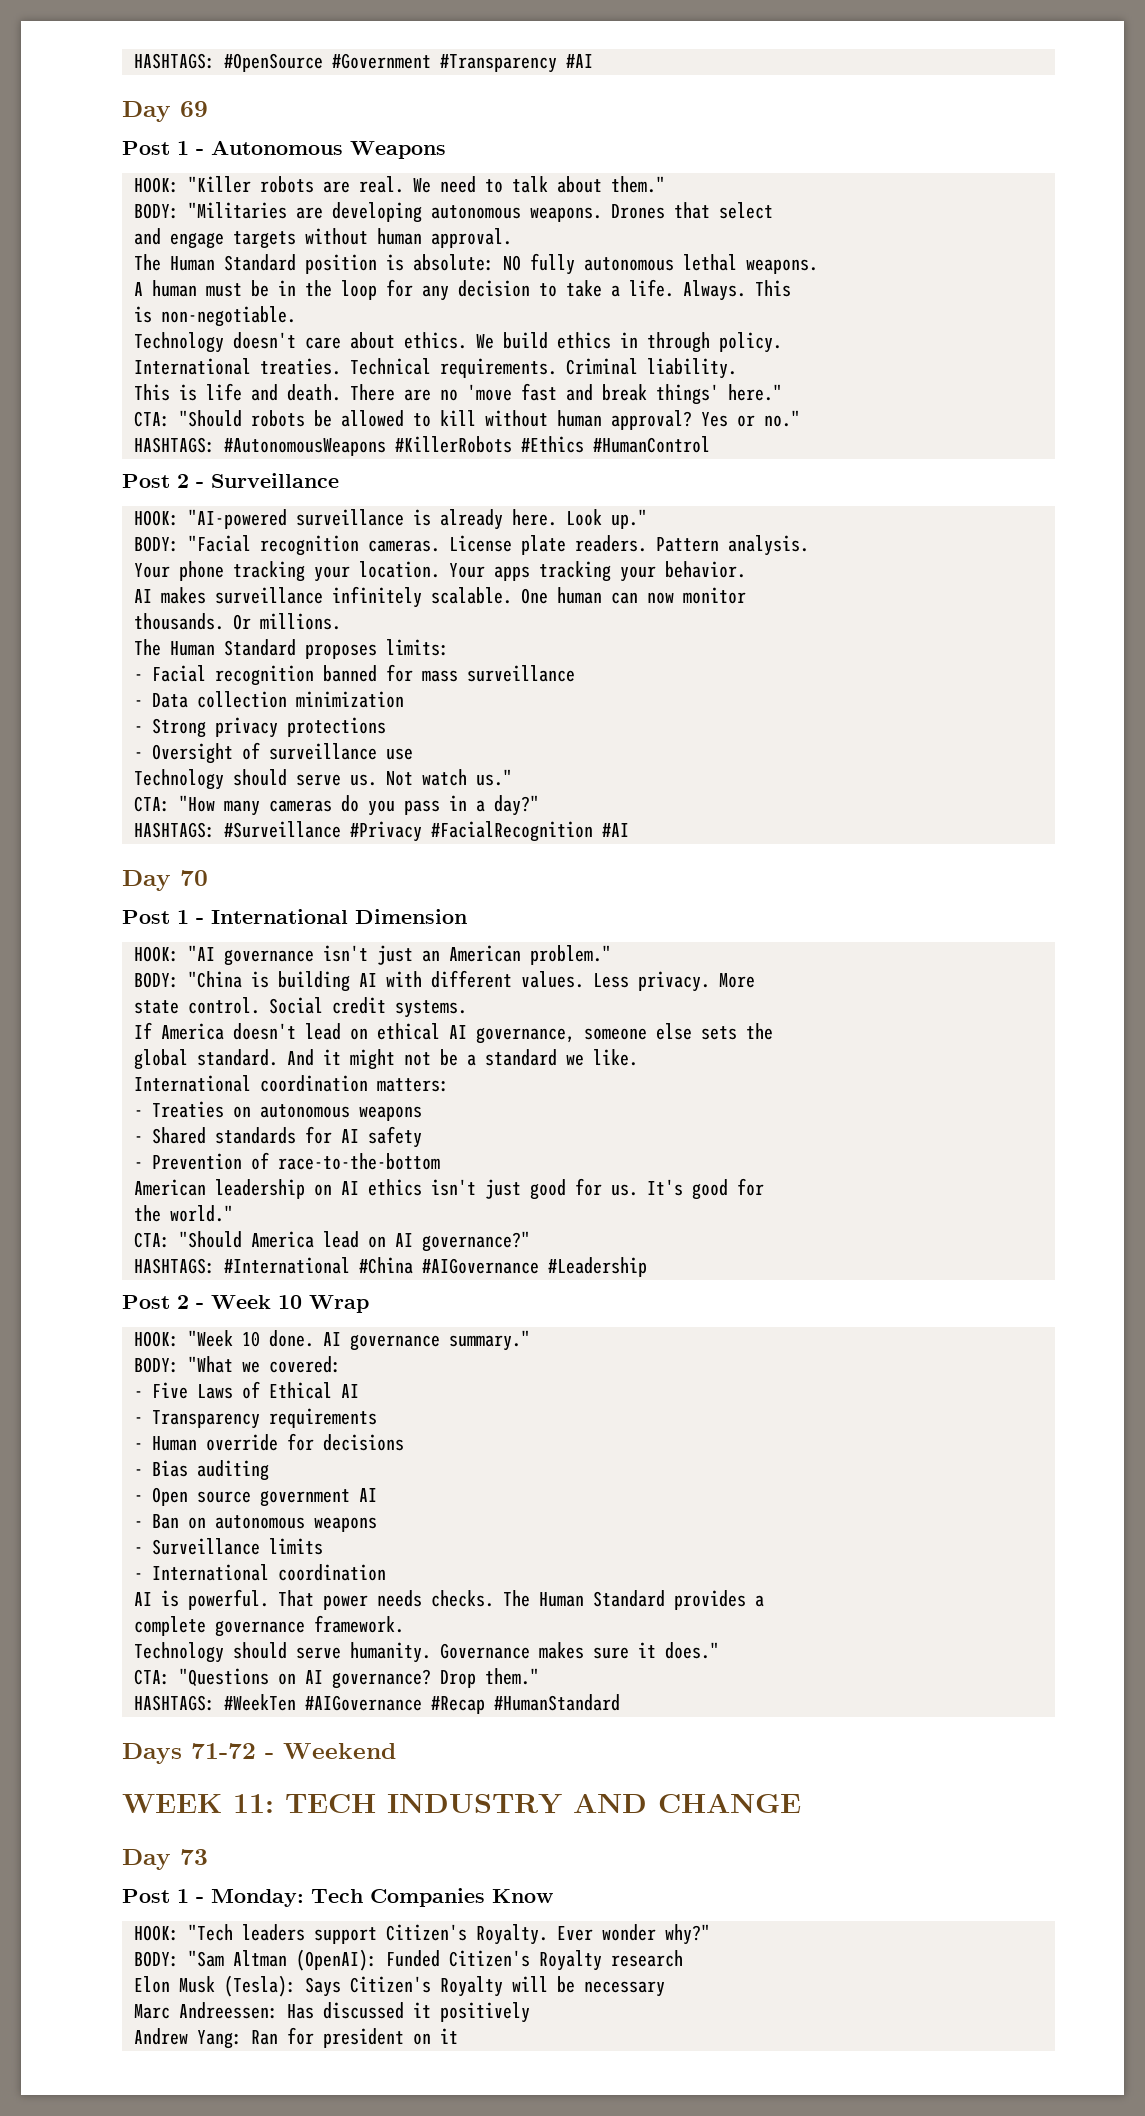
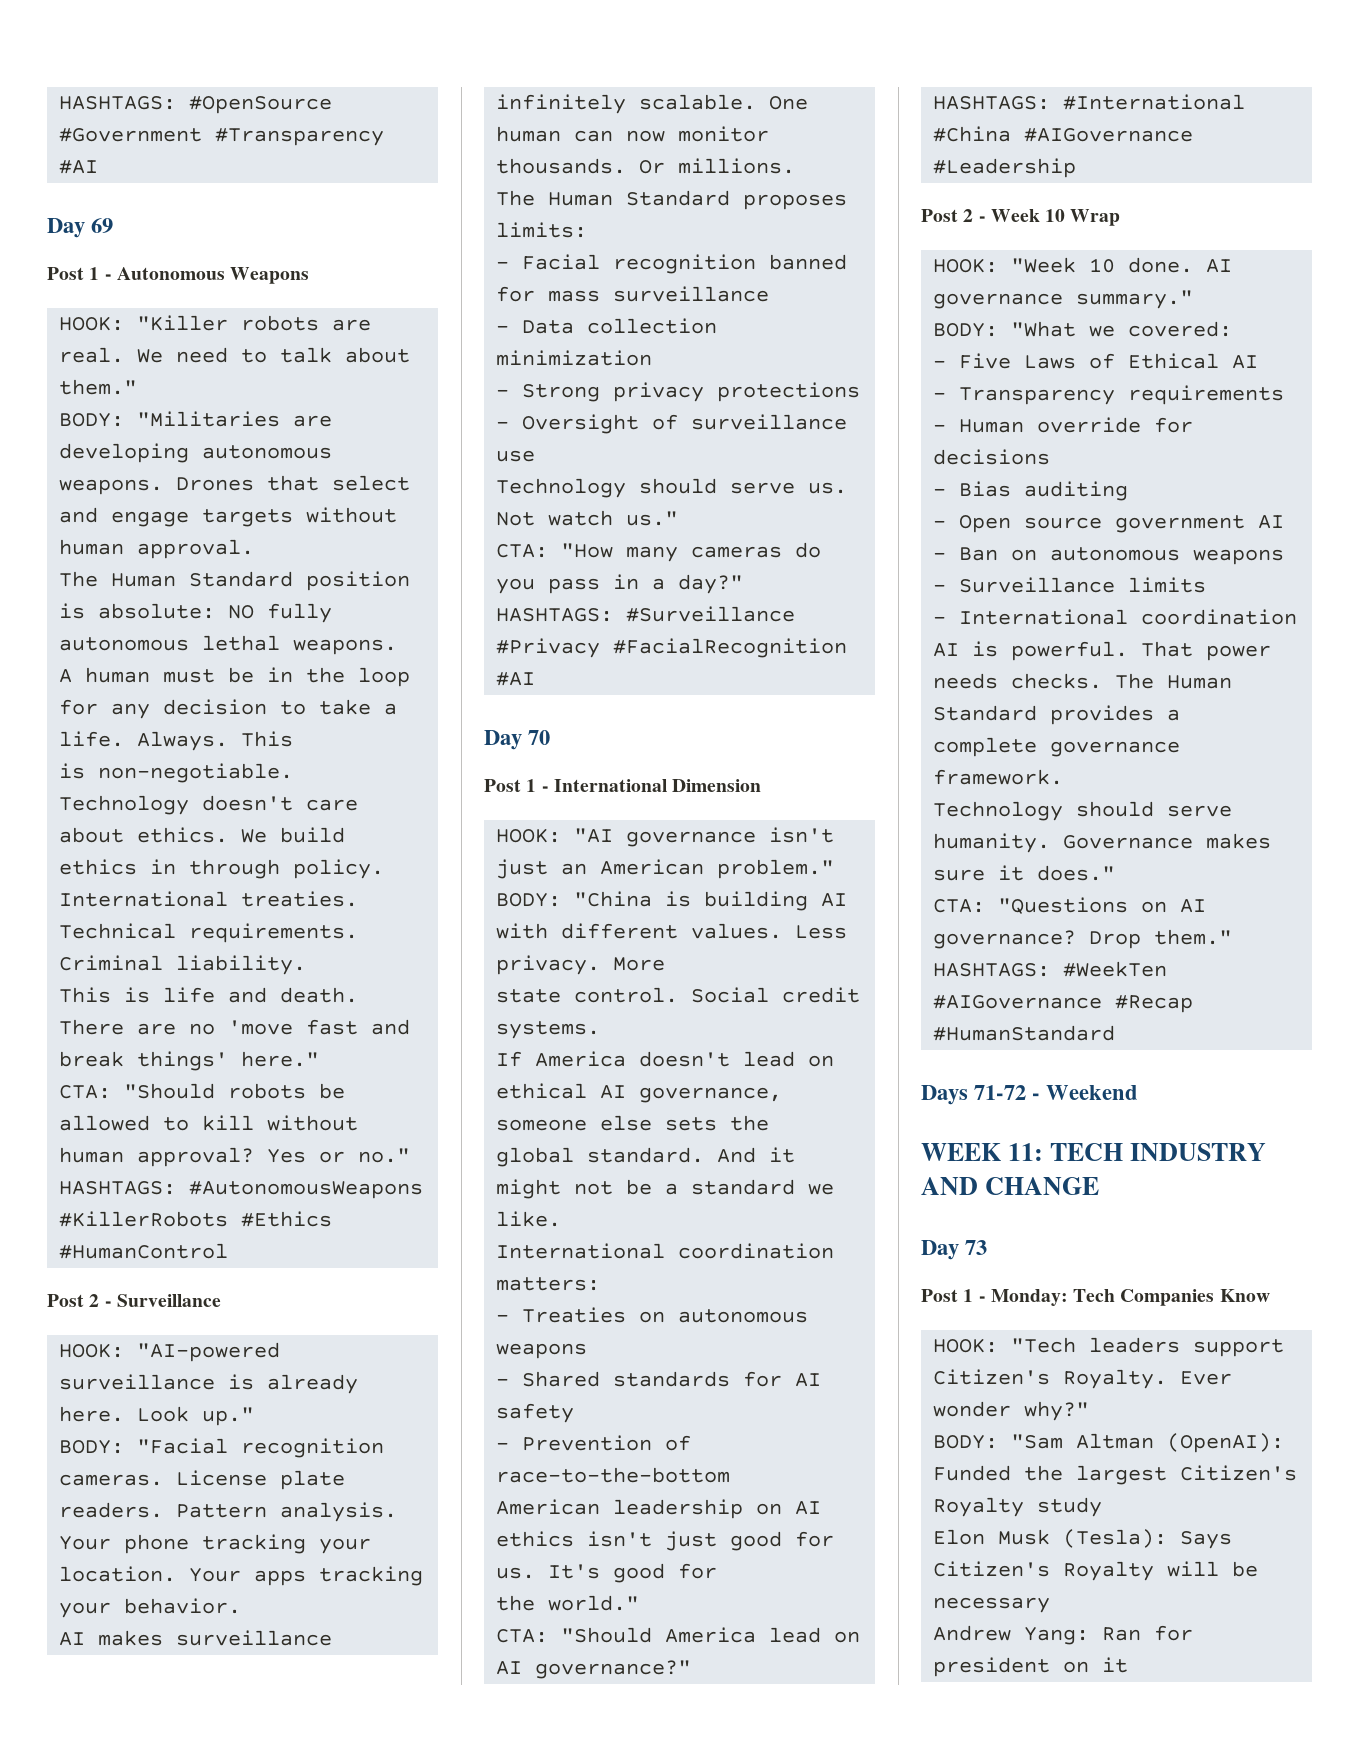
[449,1950,684,1971] Citizen's Royalty research -> [1023,1465,1297,1485] [932,1497,1102,1517] the largest Citizen's Royalty study
[134,2002,531,2023] // Marc Andreessen: Has discussed it positively -> (1050, 1605) none

